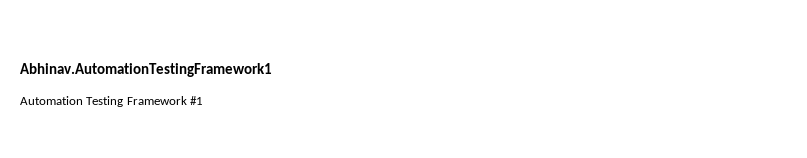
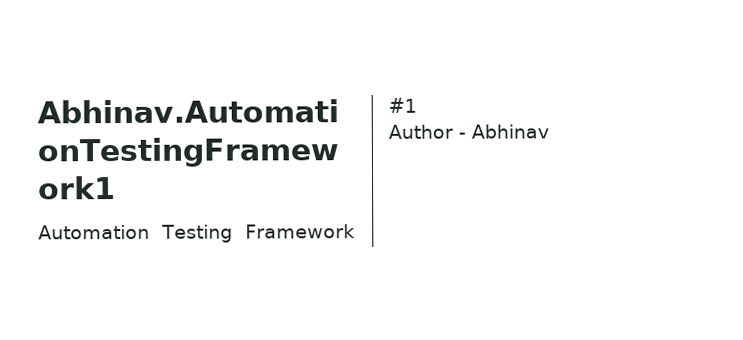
(204, 100) none -> [388,124,549,139] // Author - Abhinav

